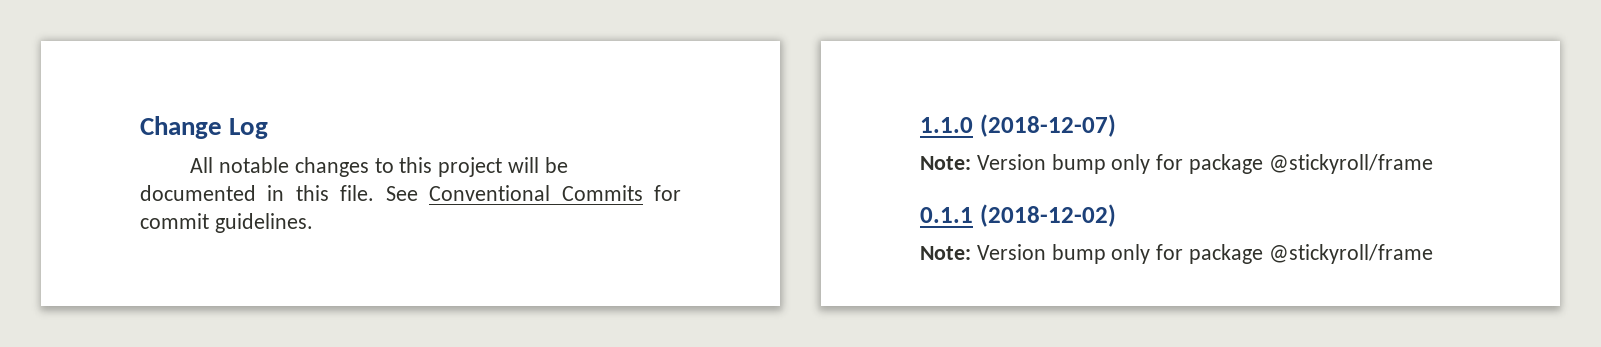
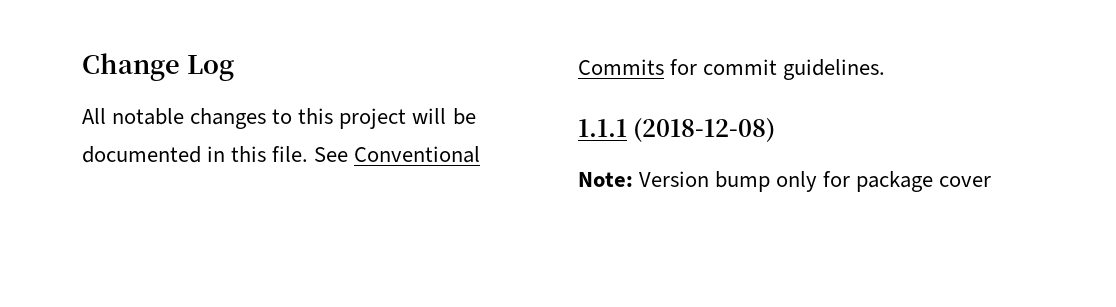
[920,114,1116,137] [920,154,1433,174] [920,204,1116,227] [920,244,1433,264] 1.1.0 (2018-12-07) // Note: Version bump only for package @stickyroll/frame // 0.1.1 (2018-12-02) // Note: Version bump only for package @stickyroll/frame -> [578,117,776,142] [578,171,992,192] 1.1.1 (2018-12-08) // Note: Version bump only for package cover

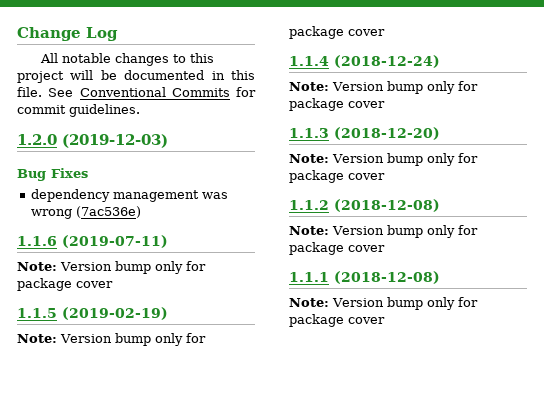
(886, 69) none -> [17,134,168,148] [17,168,88,181] [30,189,228,202] [30,206,141,219] [17,235,168,248] [17,261,206,274] [17,278,113,291] [17,307,168,320] [17,333,206,346] [289,26,385,39] [289,55,440,68] [289,81,478,94] [289,98,385,111] [289,127,440,140] [289,153,478,166] [289,170,385,183] [289,199,440,212] [289,225,478,238] [289,242,385,255] // 1.2.0 (2019-12-03) // Bug Fixes // dependency management was wrong (7ac536e) // 1.1.6 (2019-07-11) // Note: Version bump only for package cover // 1.1.5 (2019-02-19) // Note: Version bump only for package cover // 1.1.4 (2018-12-24) // Note: Version bump only for package cover // 1.1.3 (2018-12-20) // Note: Version bump only for package cover // 1.1.2 (2018-12-08) // Note: Version bump only for package cover

